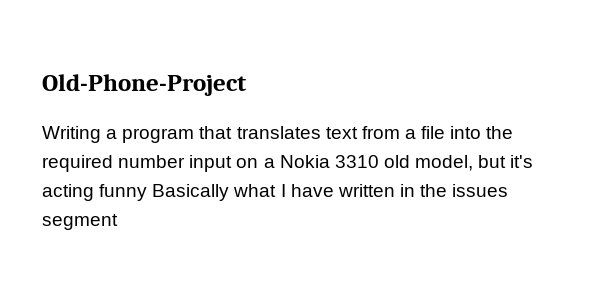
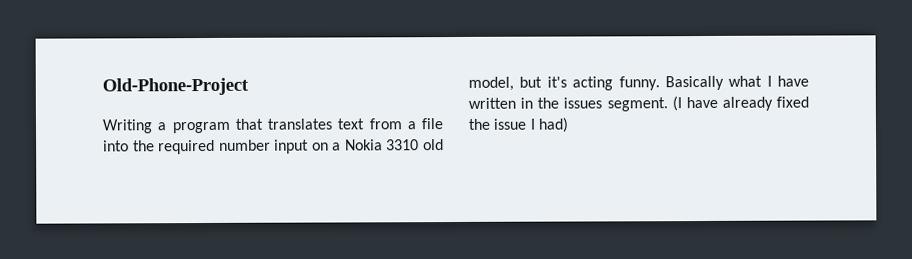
[99,184,148,201] funny -> [618,76,660,91] funny.
[42,214,118,230] segment -> [606,96,809,112] [468,117,569,133] segment. (I have already fixed the issue I had)

